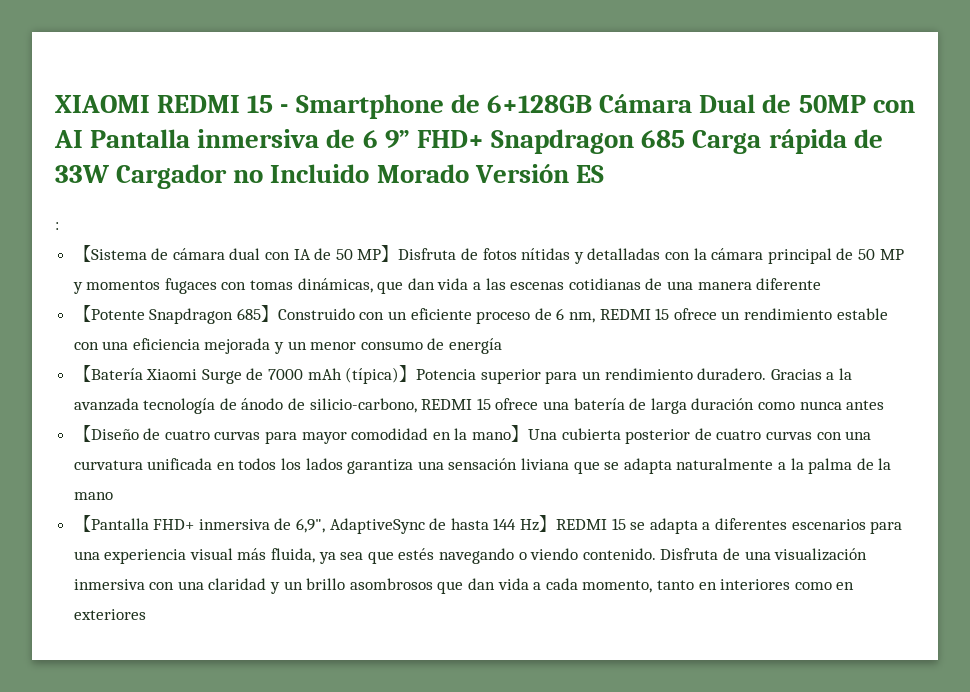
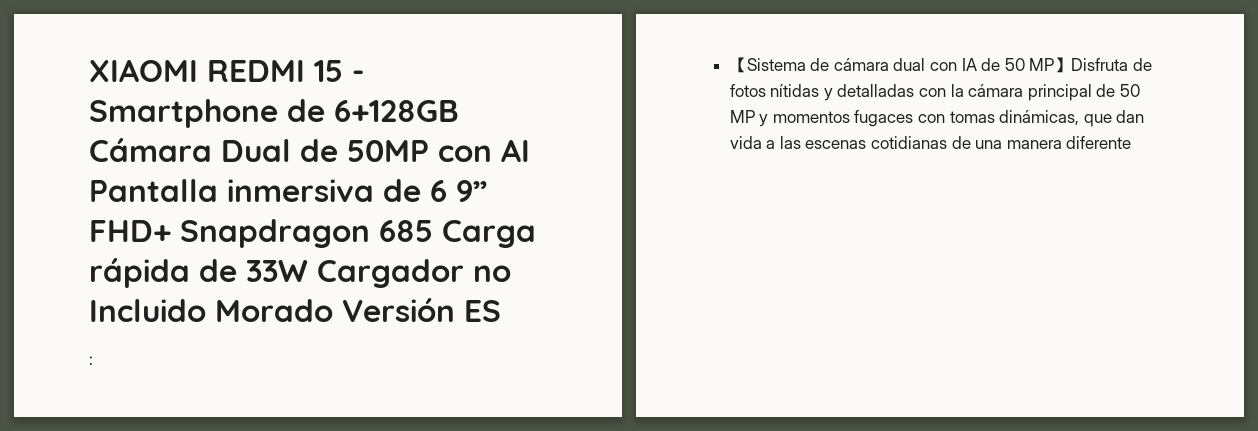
[73,305,888,324] [73,338,503,354] [73,365,852,384] [73,398,885,414] [73,425,872,444] [73,458,892,474] [73,492,113,500] [73,515,903,534] [73,548,868,564] [73,578,855,594] [73,609,146,620] // 【Potente Snapdragon 685】Construido con un eficiente proceso de 6 nm, REDMI 15 ofrece un rendimiento estable con una eficiencia mejorada y un menor consumo de energía // 【Batería Xiaomi Surge de 7000 mAh (típica)】Potencia superior para un rendimiento duradero. Gracias a la avanzada tecnología de ánodo de silicio-carbono, REDMI 15 ofrece una batería de larga duración como nunca antes // 【Diseño de cuatro curvas para mayor comodidad en la mano】Una cubierta posterior de cuatro curvas con una curvatura unificada en todos los lados garantiza una sensación liviana que se adapta naturalmente a la palma de la mano // 【Pantalla FHD+ inmersiva de 6,9", AdaptiveSync de hasta 144 Hz】REDMI 15 se adapta a diferentes escenarios para una experiencia visual más fluida, ya sea que estés navegando o viendo contenido. Disfruta de una visualización inmersiva con una claridad y un brillo asombrosos que dan vida a cada momento, tanto en interiores como en exteriores -> (1132, 142) none

